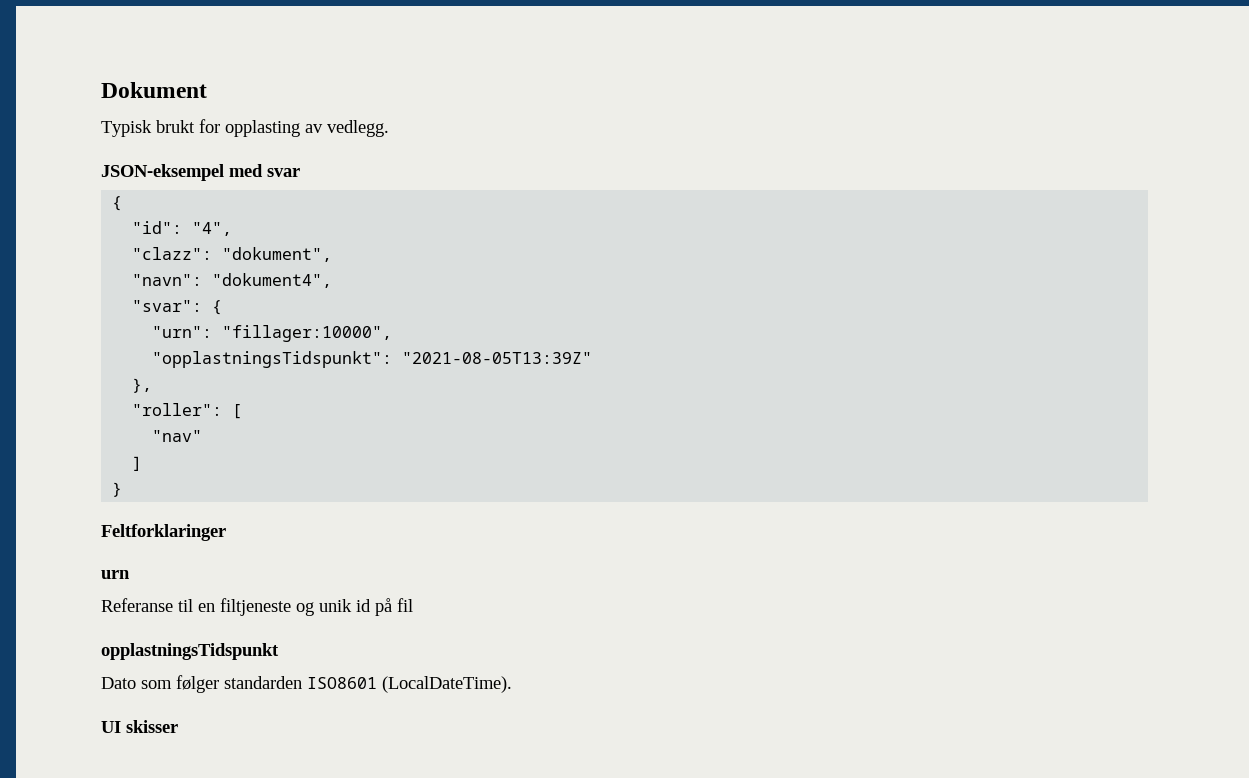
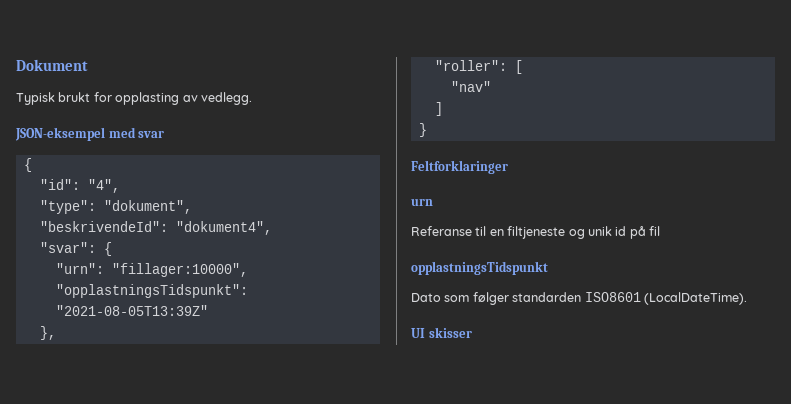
[132,247,213,260] "clazz": -> [39,200,96,214] "type":
[132,274,203,286] "navn": -> [39,221,168,232] "beskrivendeId":

